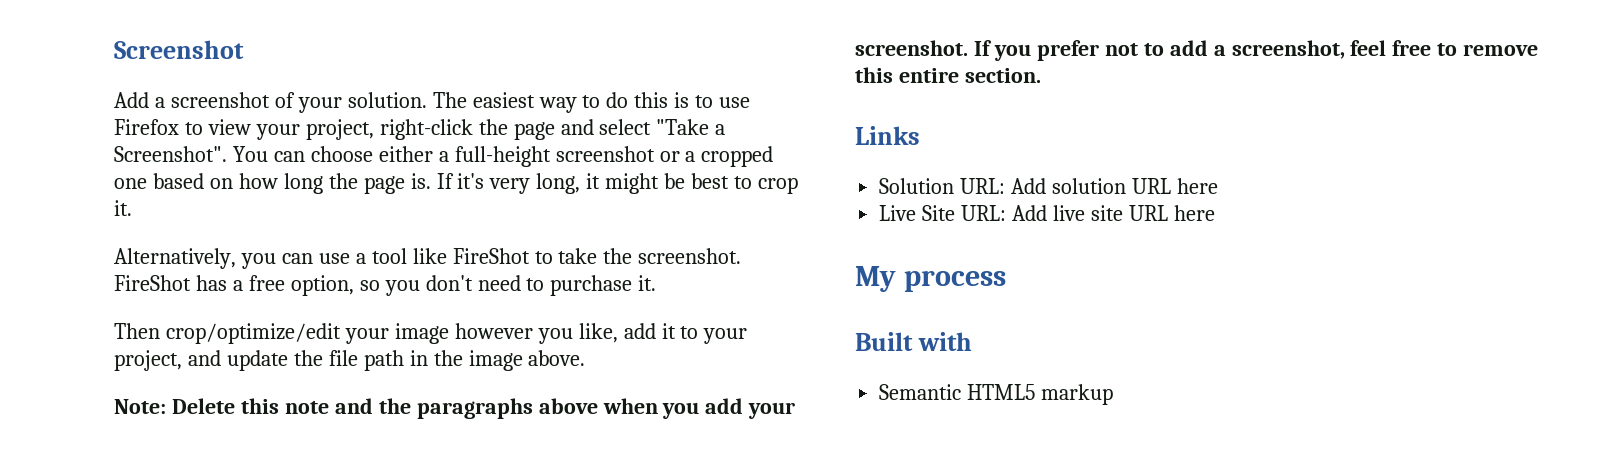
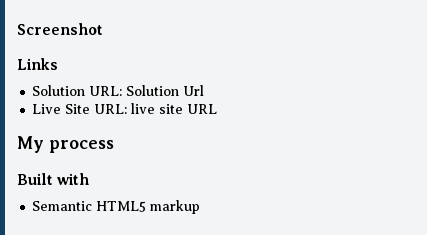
[114,92,751,113] [114,119,726,140] [114,146,774,167] [114,173,798,194] [114,200,132,216] [114,248,742,269] [114,275,657,296] [114,323,748,344] [114,350,586,371] [114,398,796,419] [855,40,1539,61] [855,67,1041,83] // Add a screenshot of your solution. The easiest way to do this is to use Firefox to view your project, right-click the page and select "Take a Screenshot". You can choose either a full-height screenshot or a cropped one based on how long the page is. If it's very long, it might be best to crop it. // Alternatively, you can use a tool like FireShot to take the screenshot. FireShot has a free option, so you don't need to purchase it. // Then crop/optimize/edit your image however you like, add it to your project, and update the file path in the image above. // Note: Delete this note and the paragraphs above when you add your screenshot. If you prefer not to add a screenshot, feel free to remove this entire section. -> (103, 29) none
[1011,178,1218,194] Add solution URL here -> [126,85,205,96] Solution Url
[1012,205,1048,221] Add -> (128, 109) none
[1173,205,1215,221] here -> (218, 109) none

